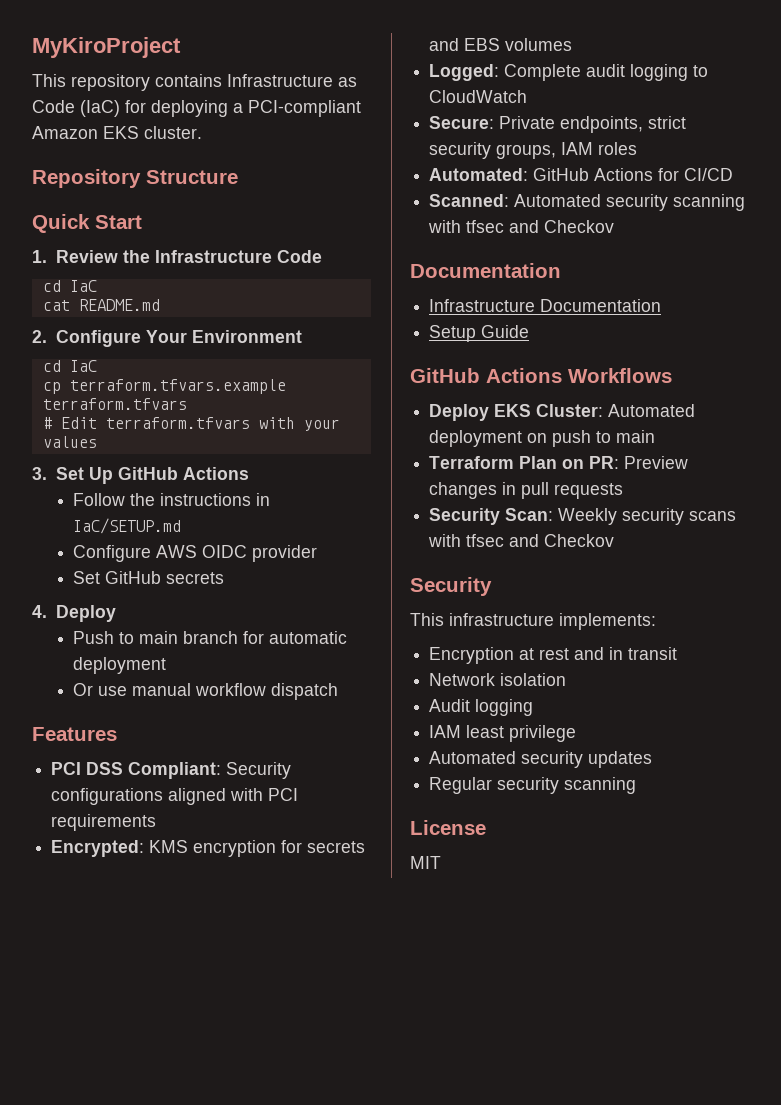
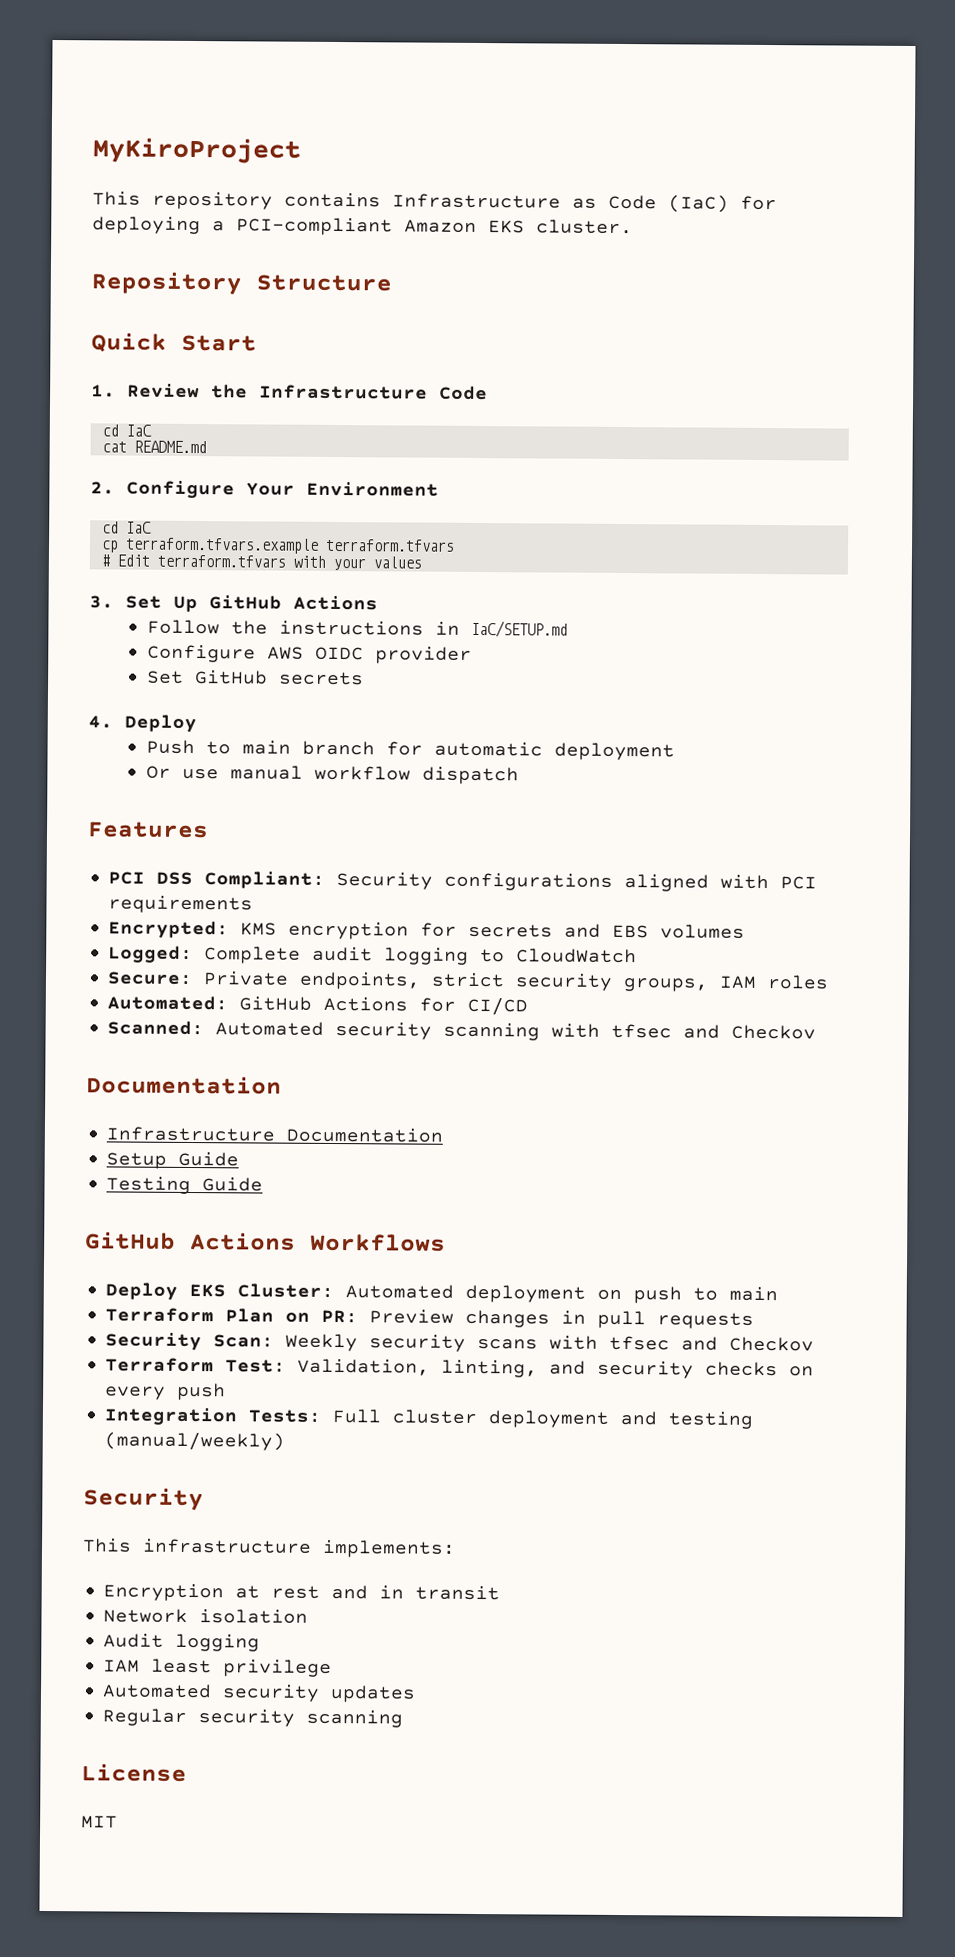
(530, 331) none -> [106,1176,264,1195] // Testing Guide
(615, 540) none -> [105,1357,815,1379] [105,1382,227,1401] [104,1407,754,1429] [104,1431,286,1451] // Terraform Test: Validation, linting, and security checks on every push // Integration Tests: Full cluster deployment and testing (manual/weekly)

